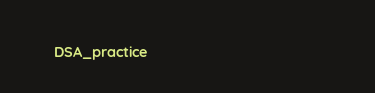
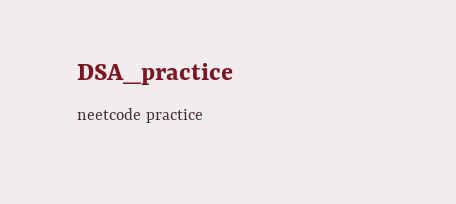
(147, 53) none -> [77,108,203,123] // neetcode practice

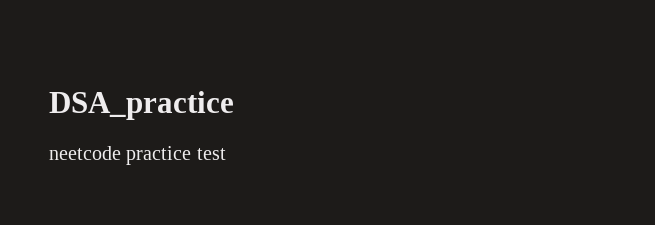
(203, 116) none -> [196,148,226,160] test

